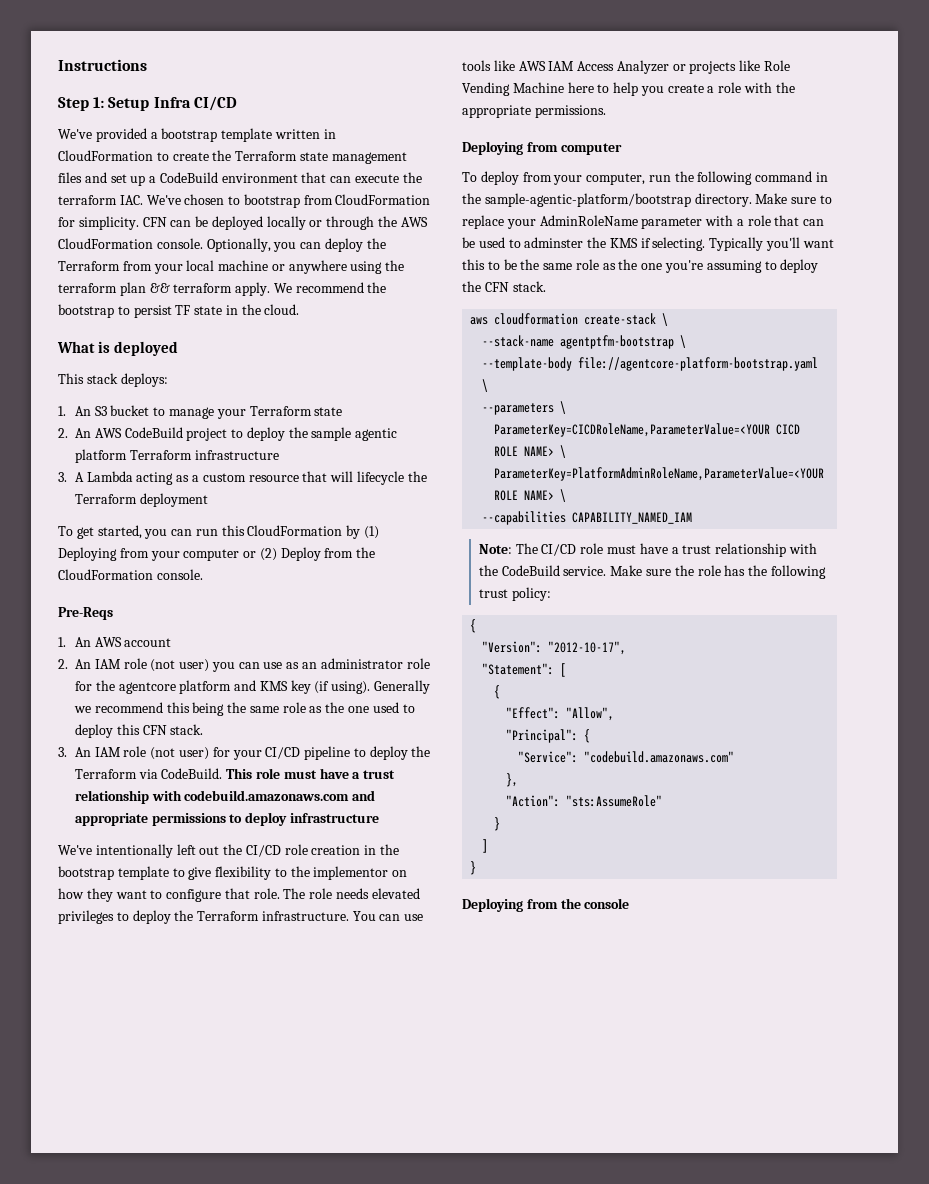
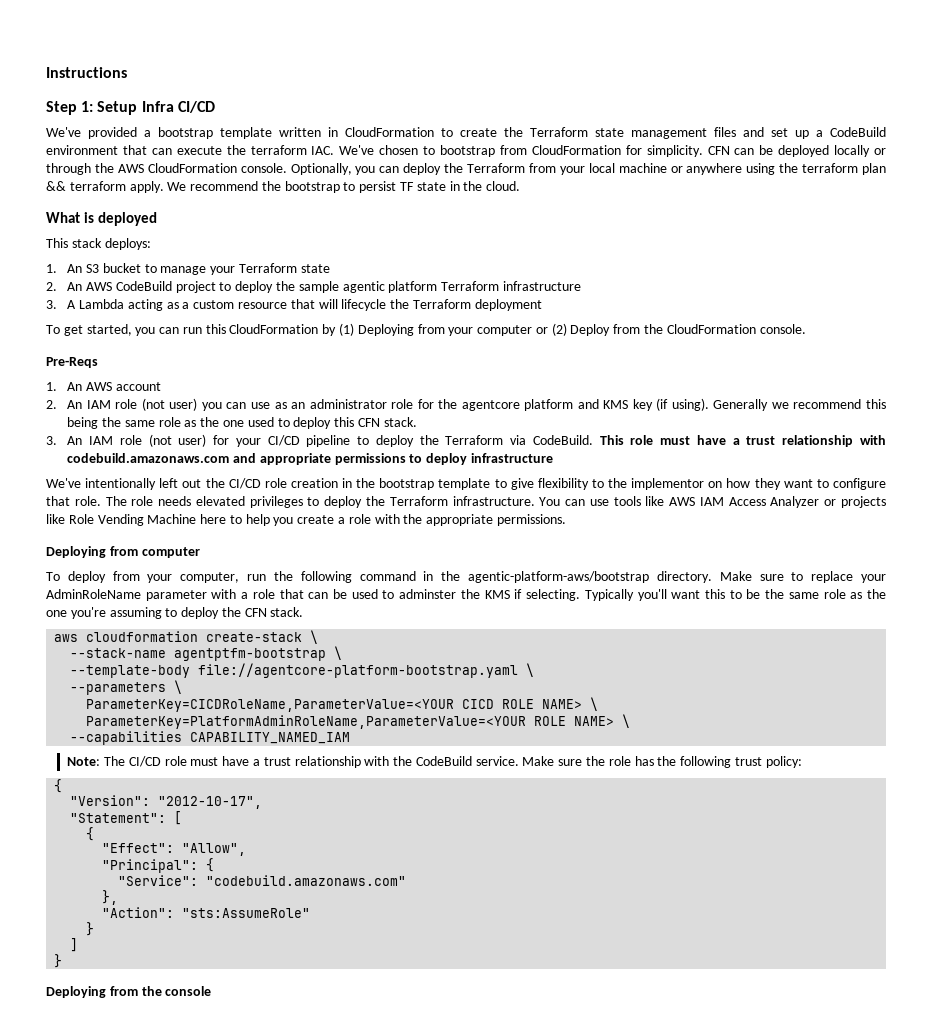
[484,193,691,207] sample-agentic-platform/bootstrap -> [468,571,650,583] agentic-platform-aws/bootstrap

